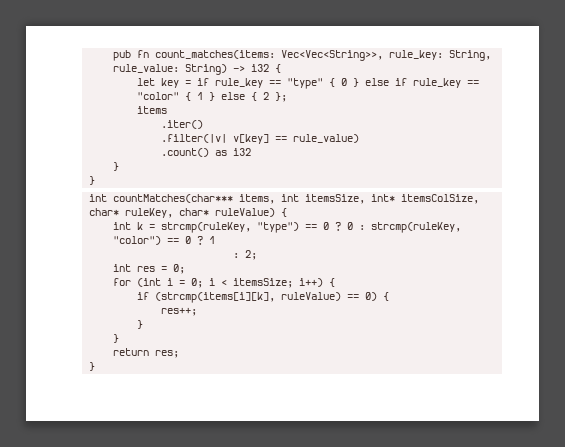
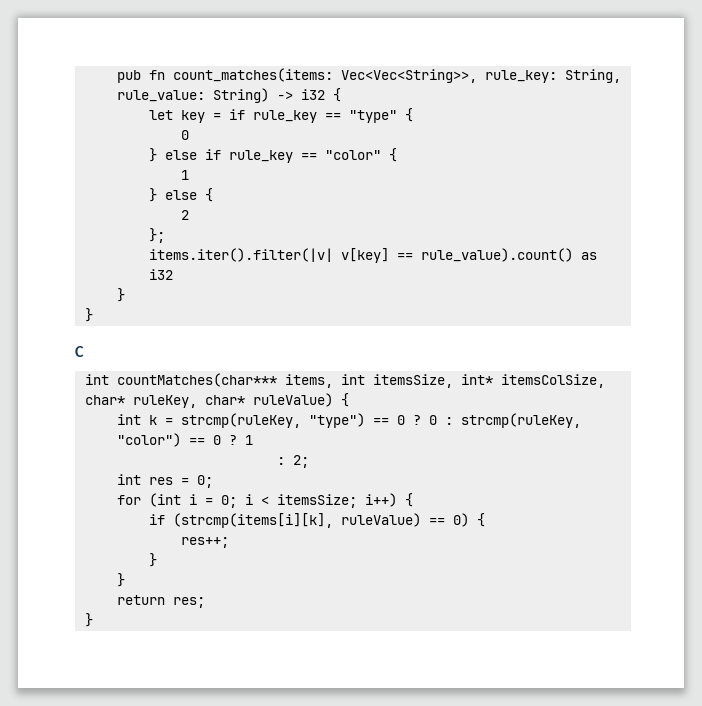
[340,78,347,86] 0 -> [180,130,189,140] // 0 //
[196,92,203,100] 1 -> [180,170,189,180] // 1 //
(257, 96) none -> (213, 195) //
(269, 96) none -> (189, 215) //
[136,106,167,114] [160,120,203,129] [160,134,359,144] [160,148,209,157] items // .iter() // .filter(|v| v[key] == rule_value) // .count() -> [148,248,573,263] items.iter().filter(|v| v[key] == rule_value).count()
(95, 180) none -> [75,346,84,357] // C

